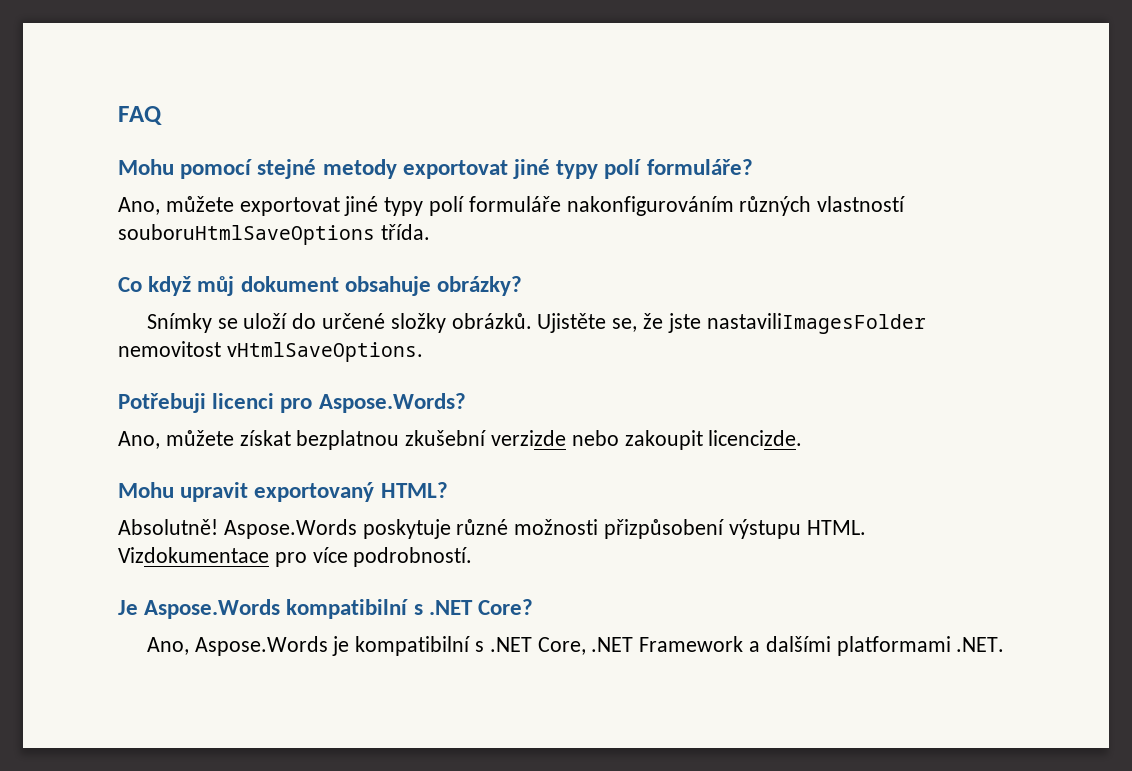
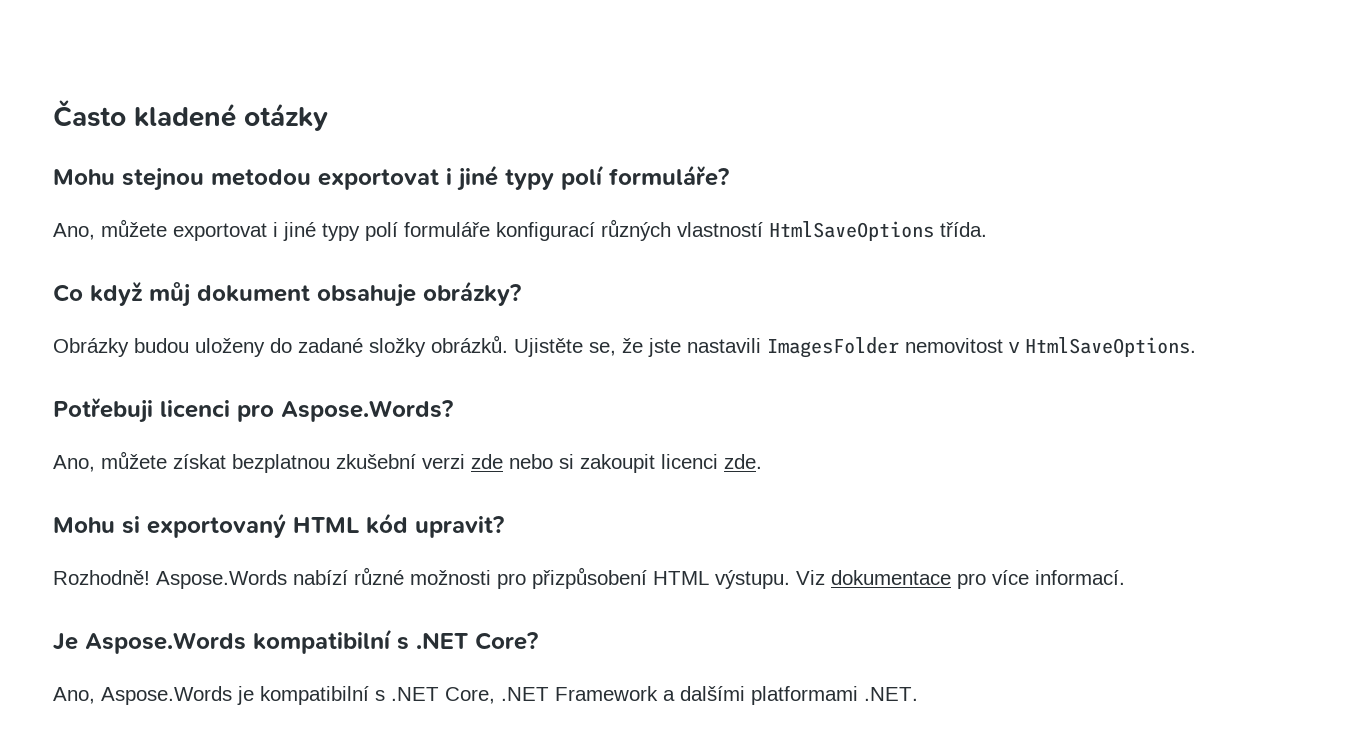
[118,106,162,125] [118,159,508,179] FAQ // Mohu pomocí stejné metody exportovat -> [53,99,328,131] [53,168,452,191] Často kladené otázky // Mohu stejnou metodou exportovat i
(340, 206) none -> [273,222,278,237] i
[566,196,734,216] nakonfigurováním -> [496,222,595,241] konfigurací
[118,224,375,245] souboruHtmlSaveOptions -> [769,221,934,241] HtmlSaveOptions
[146,313,385,333] Snímky se uloží do určené -> [53,338,363,357] Obrázky budou uloženy do zadané
[706,313,926,334] [118,341,423,362] nastaviliImagesFolder nemovitost vHtmlSaveOptions. -> [687,337,1196,358] nastavili ImagesFolder nemovitost v HtmlSaveOptions.
[491,430,803,450] [118,482,448,502] [118,519,866,539] [118,547,269,563] verzizde nebo zakoupit licencizde. // Mohu upravit exportovaný HTML? // Absolutně! Aspose.Words poskytuje různé možnosti přizpůsobení výstupu HTML. Vizdokumentace -> [422,454,762,473] [53,513,504,538] [53,567,951,589] verzi zde nebo si zakoupit licenci zde. // Mohu si exportovaný HTML kód upravit? // Rozhodně! Aspose.Words nabízí různé možnosti pro přizpůsobení HTML výstupu. Viz dokumentace
[353,547,473,567] podrobností. -> [1035,570,1125,585] informací.

